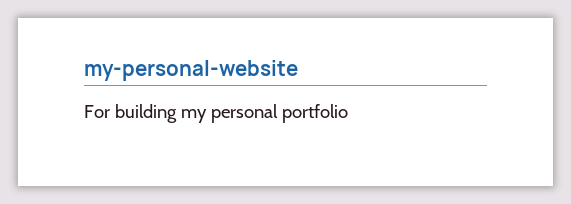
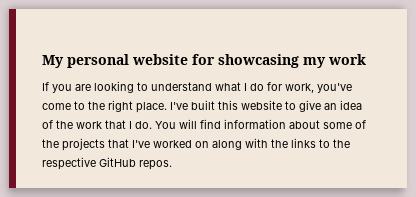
[84,60,298,81] [84,104,348,123] my-personal-website // For building my personal portfolio -> [42,54,366,68] [42,81,352,93] [42,100,362,113] [42,119,366,129] [42,138,350,151] [42,157,172,170] My personal website for showcasing my work // If you are looking to understand what I do for work, you've come to the right place. I've built this website to give an idea of the work that I do. You will find information about some of the projects that I've worked on along with the links to the respective GitHub repos.

